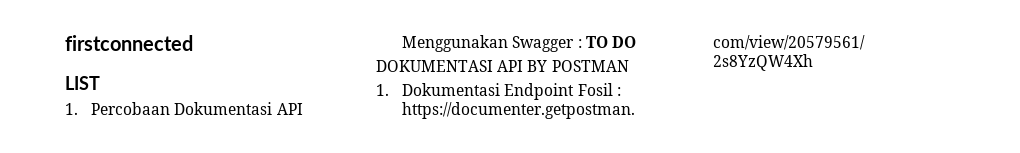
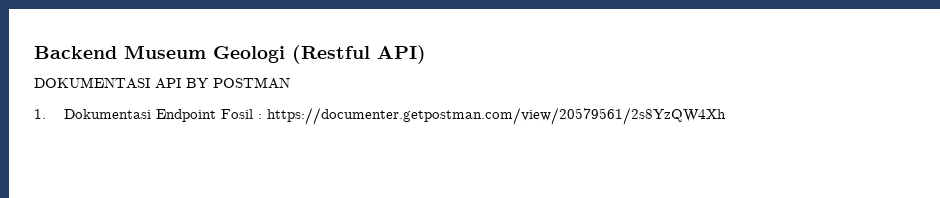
[65,35,193,51] [65,76,100,90] [65,102,303,115] [402,35,636,52] firstconnected // LIST // 1. Percobaan Dokumentasi API Menggunakan Swagger : TO DO -> [34,45,426,64] Backend Museum Geologi (Restful API)

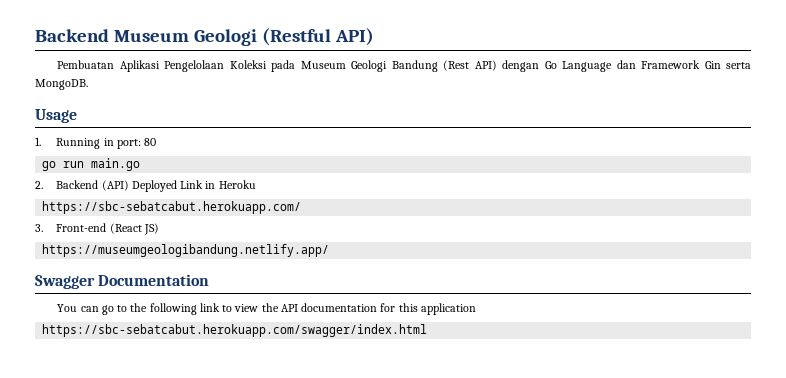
[34,77,290,89] [34,107,726,125] DOKUMENTASI API BY POSTMAN // 1. Dokumentasi Endpoint Fosil : https://documenter.getpostman.com/view/20579561/2s8YzQW4Xh -> [57,60,751,72] [35,79,88,90] [35,109,77,123] [35,137,157,149] [42,158,141,171] [35,180,256,192] [42,201,302,214] [35,223,159,235] [42,244,330,257] [35,274,210,289] [57,303,476,315] [42,324,428,337] Pembuatan Aplikasi Pengelolaan Koleksi pada Museum Geologi Bandung (Rest API) dengan Go Language dan Framework Gin serta MongoDB. // Usage // 1. Running in port: 80 // go run main.go // 2. Backend (API) Deployed Link in Heroku // https://sbc-sebatcabut.herokuapp.com/ // 3. Front-end (React JS) // https://museumgeologibandung.netlify.app/ // Swagger Documentation // You can go to the following link to view the API documentation for this application // https://sbc-sebatcabut.herokuapp.com/swagger/index.html

